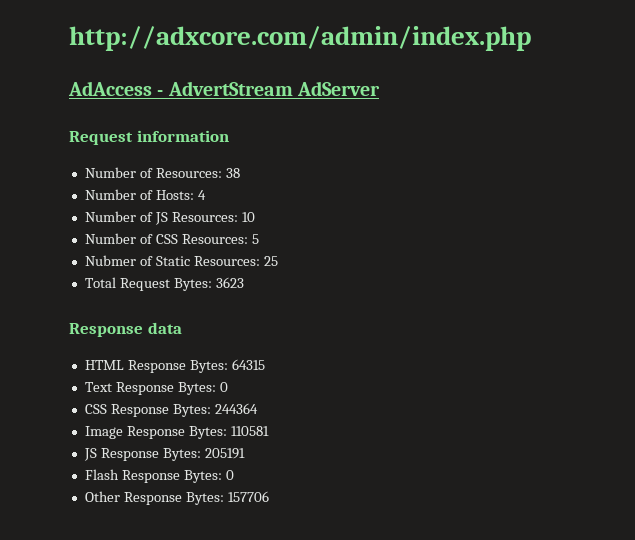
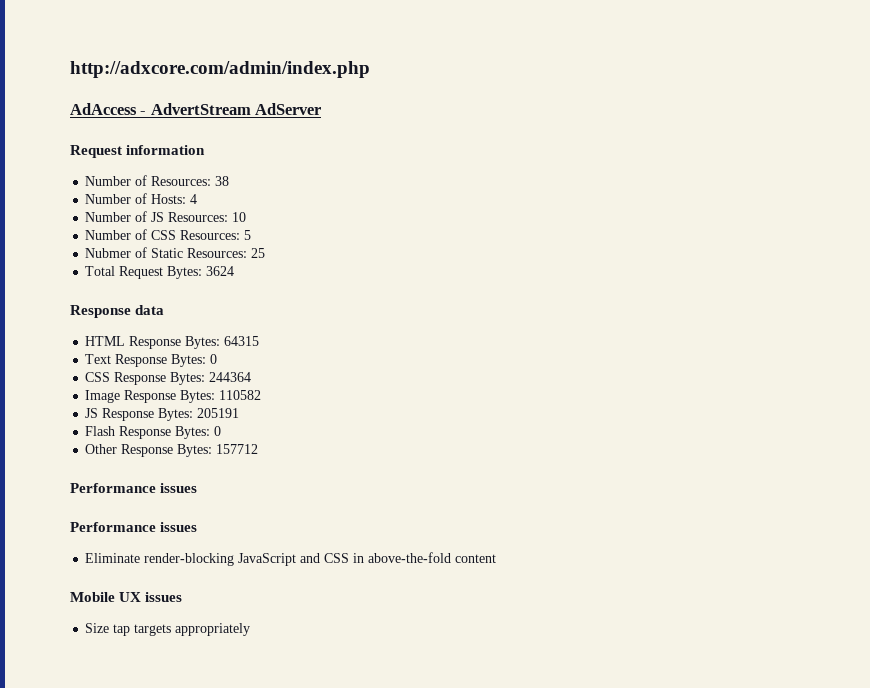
[215,277,244,288] 3623 -> [206,266,235,276] 3624
[230,426,269,436] 110581 -> [219,390,262,400] 110582
[227,491,269,502] 157706 -> [216,444,259,454] [70,483,198,493] [70,522,198,532] [85,552,497,566] [70,592,183,602] [85,623,251,636] 157712 // Performance issues // Performance issues // Eliminate render-blocking JavaScript and CSS in above-the-fold content // Mobile UX issues // Size tap targets appropriately

